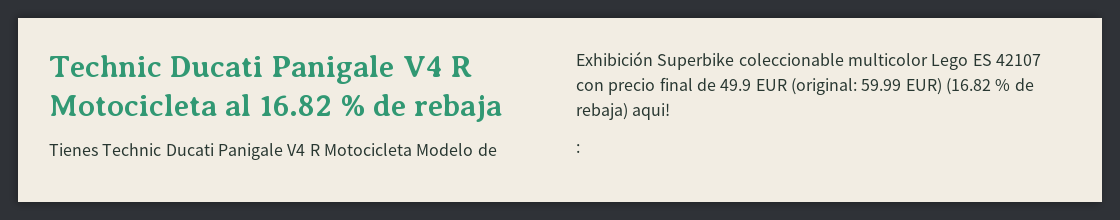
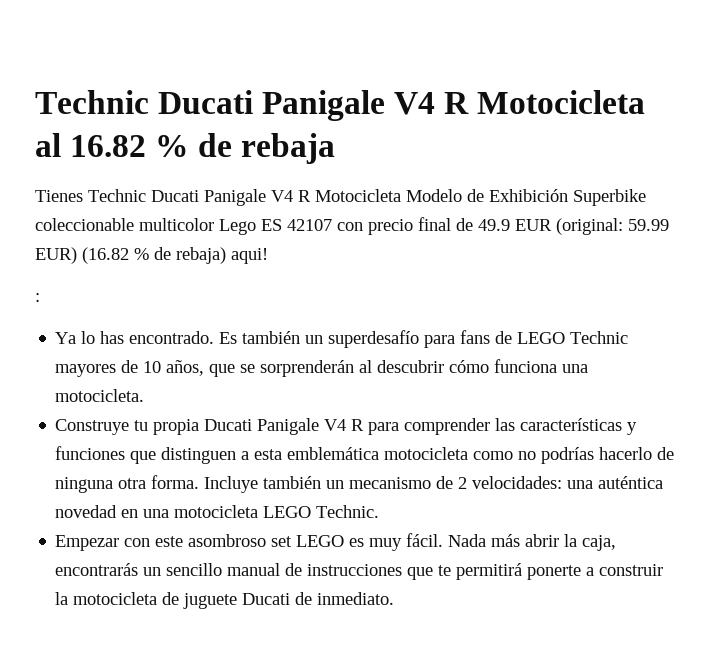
(580, 148) none -> [55,330,629,348] [55,359,589,377] [55,389,145,402] [55,418,638,435] [55,446,675,464] [55,475,664,493] [55,505,380,518] [55,533,617,551] [55,563,664,580] [55,592,395,609] // Ya lo has encontrado. Es también un superdesafío para fans de LEGO Technic mayores de 10 años, que se sorprenderán al descubrir cómo funciona una motocicleta. // Construye tu propia Ducati Panigale V4 R para comprender las características y funciones que distinguen a esta emblemática motocicleta como no podrías hacerlo de ninguna otra forma. Incluye también un mecanismo de 2 velocidades: una auténtica novedad en una motocicleta LEGO Technic. // Empezar con este asombroso set LEGO es muy fácil. Nada más abrir la caja, encontrarás un sencillo manual de instrucciones que te permitirá ponerte a construir la motocicleta de juguete Ducati de inmediato.

